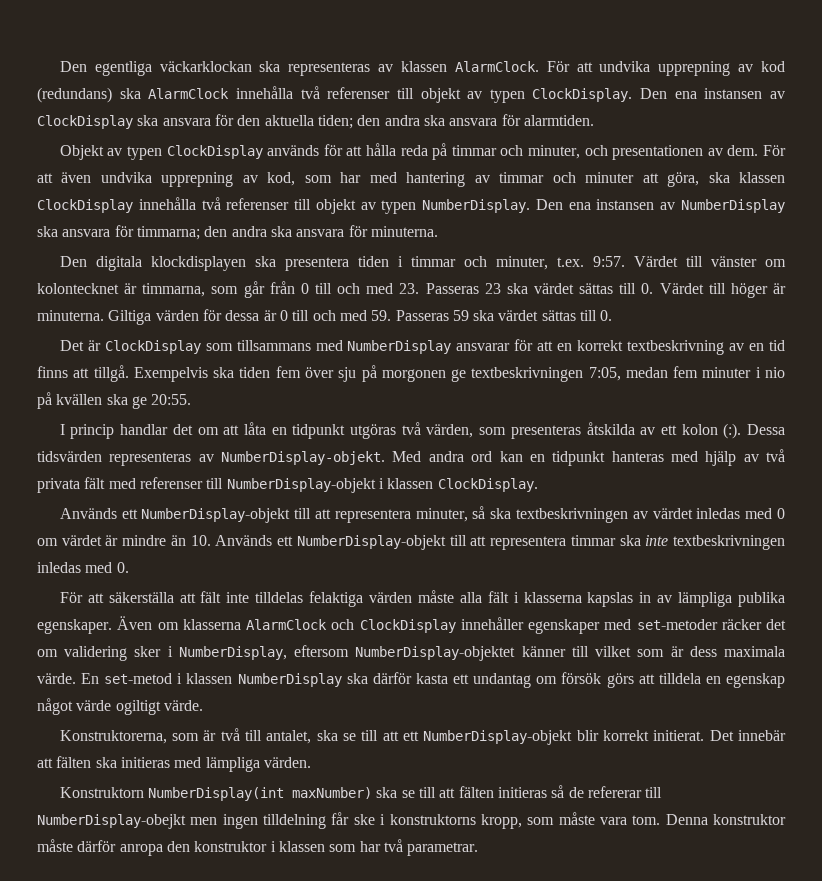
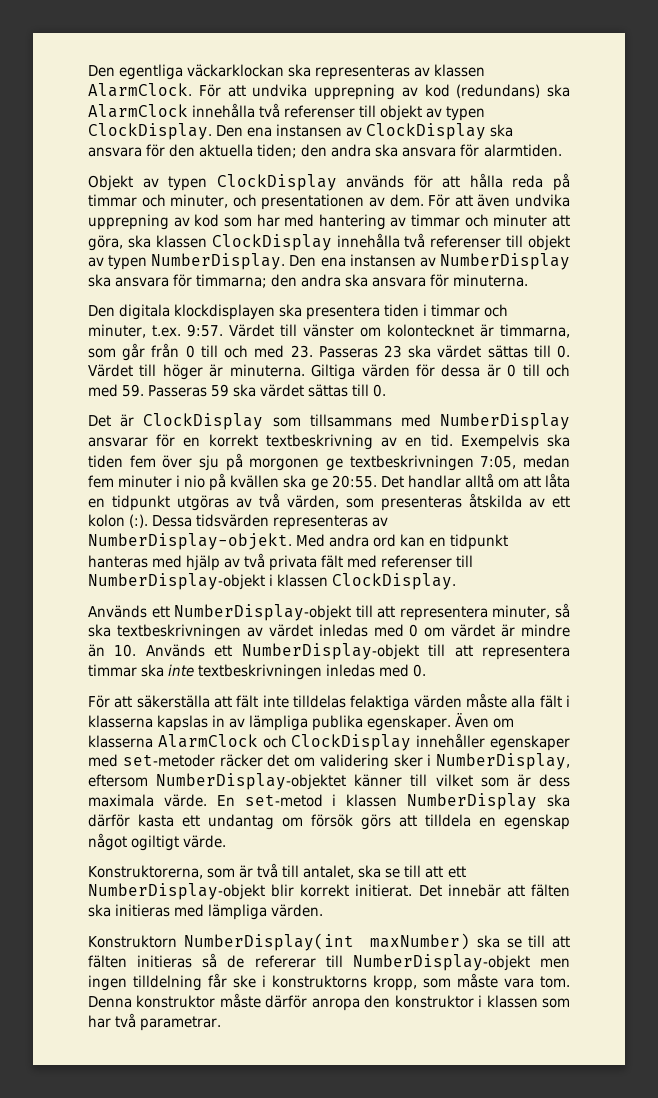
[267,172,296,186] kod, -> [194,214,220,227] kod
[537,341,554,351] att -> (176, 440) none
[769,340,786,351] [37,365,129,382] tid finns att tillgå. -> [430,434,453,447] tid.
[59,424,193,439] // I princip handlar det -> [380,473,494,488] Det handlar alltå
(397, 431) none -> [236,498,252,508] av
[76,700,112,711] värde -> (127, 842) none
[37,814,186,829] NumberDisplay-obejkt -> [352,954,530,971] NumberDisplay-objekt

